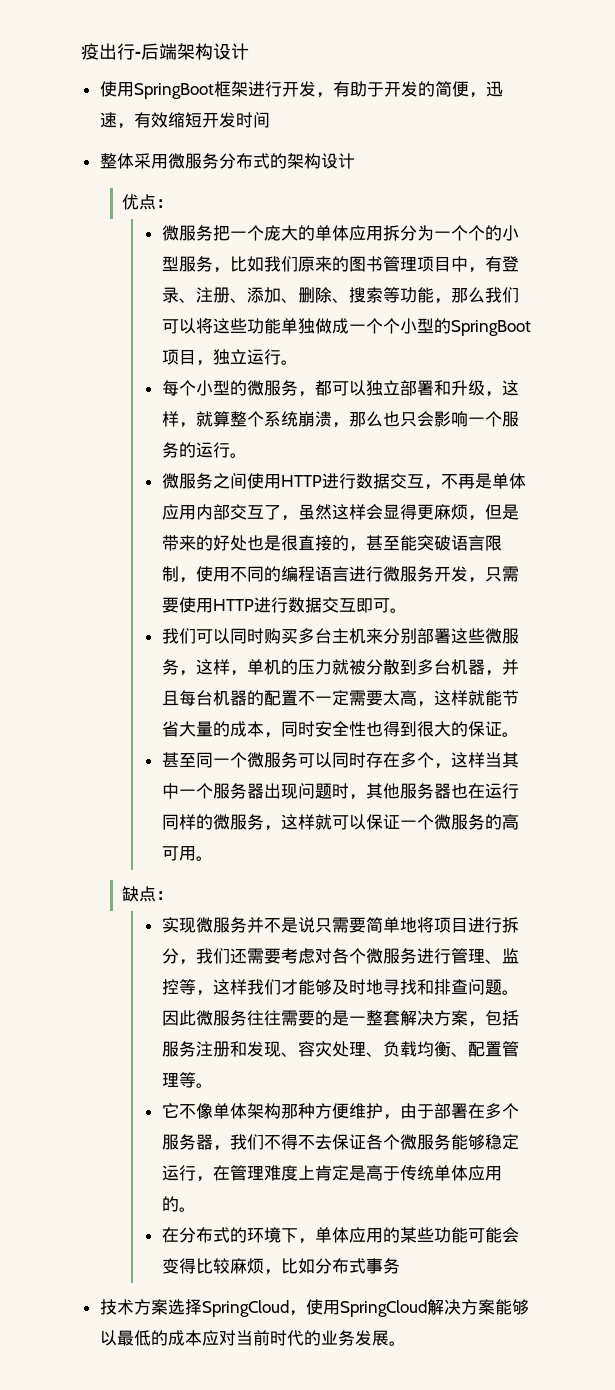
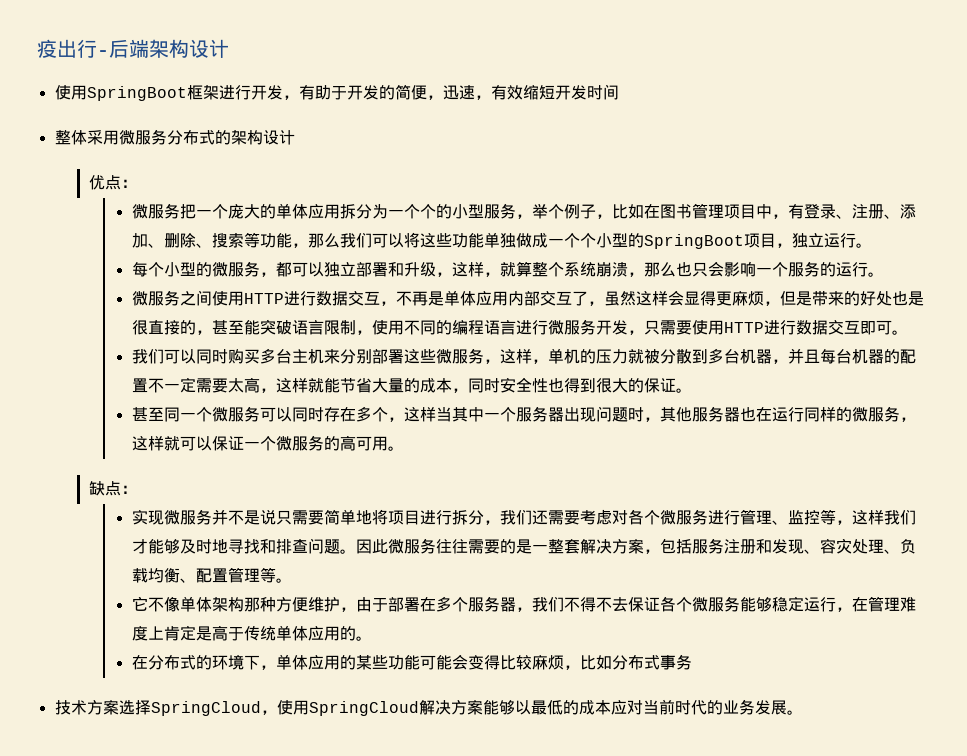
[229,256,349,272] 比如我们原来的 -> [531,204,660,219] 举个例子，比如在

